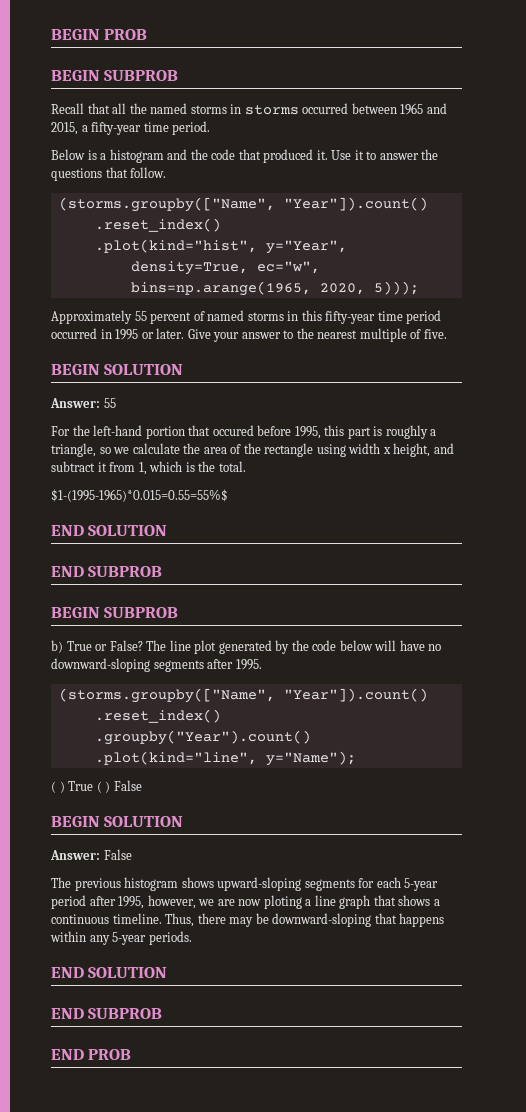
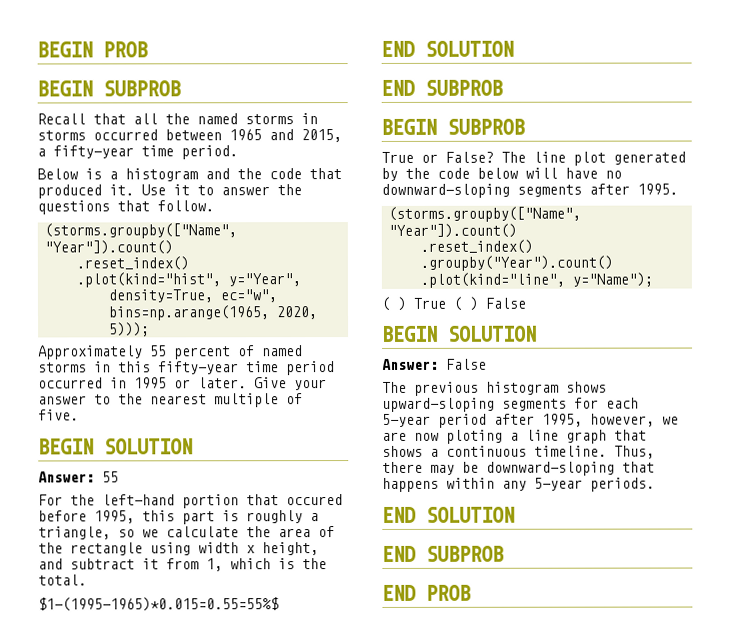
[51,640,63,653] b) -> (525, 126) none

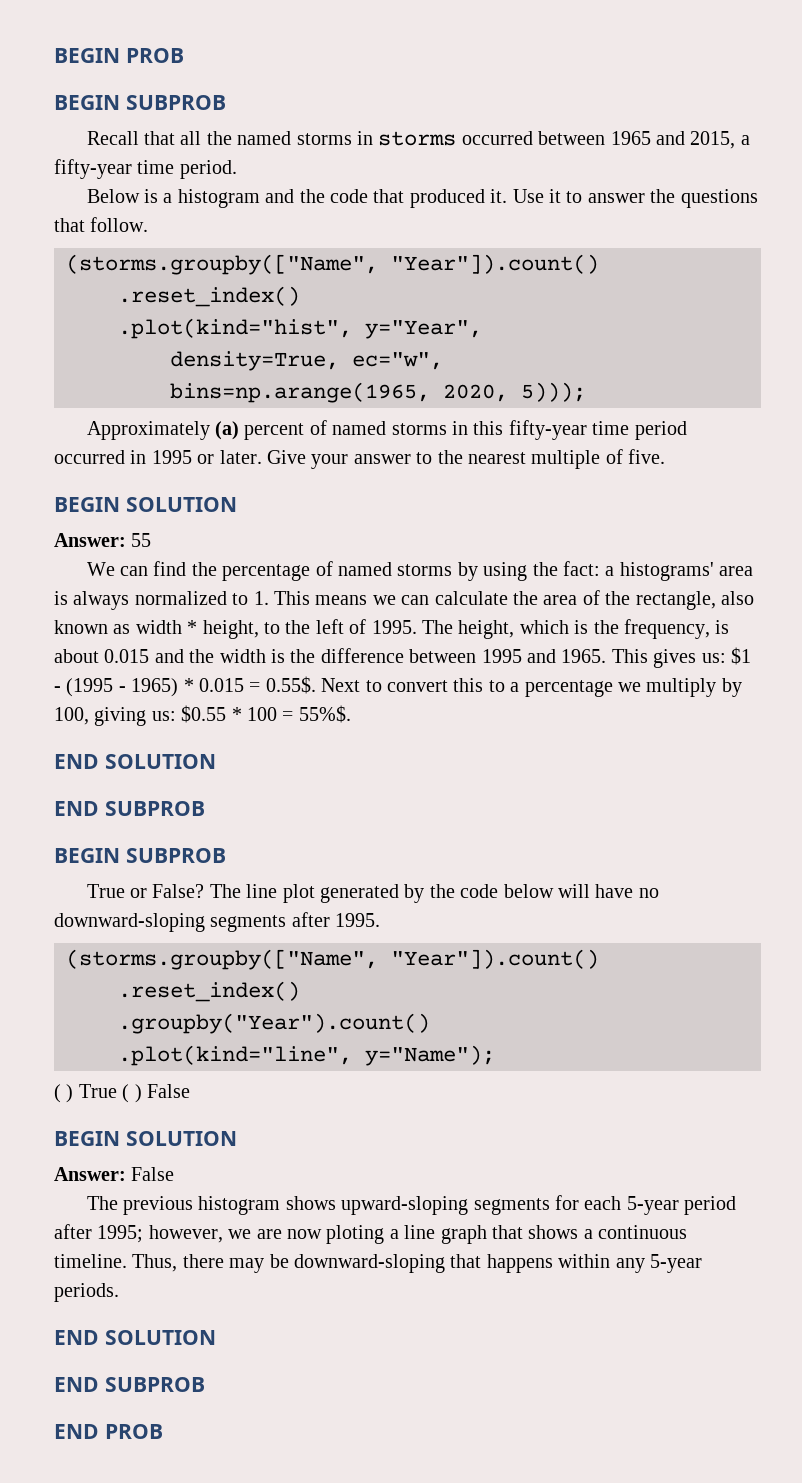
[150,345,167,357] 55 -> [214,421,239,440] (a)
[38,494,343,509] [38,510,319,525] [38,526,159,540] For the left-hand portion that occured before 1995, this part is roughly a triangle, so we -> [86,561,754,581] [54,591,430,610] We can find the percentage of named storms by using the fact: a histograms' area is always normalized to 1. This means we can
[70,542,319,556] [38,558,327,572] [38,574,87,586] [38,597,279,612] rectangle using width x height, and subtract it from 1, which is the total. // $1-(1995-1965)*0.015=0.55=55%$ -> [635,591,754,610] [54,619,730,639] [54,647,751,668] [54,676,742,697] [54,705,351,726] rectangle, also known as width * height, to the left of 1995. The height, which is the frequency, is about 0.015 and the width is the difference between 1995 and 1965. This gives us: $1 - (1995 - 1965) * 0.015 = 0.55$. Next to convert this to a percentage we multiply by 100, giving us: $0.55 * 100 = 55%$.
[542,413,583,427] 1995, -> [97,1225,144,1243] 1995;

